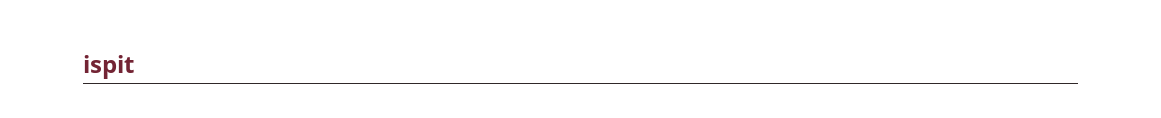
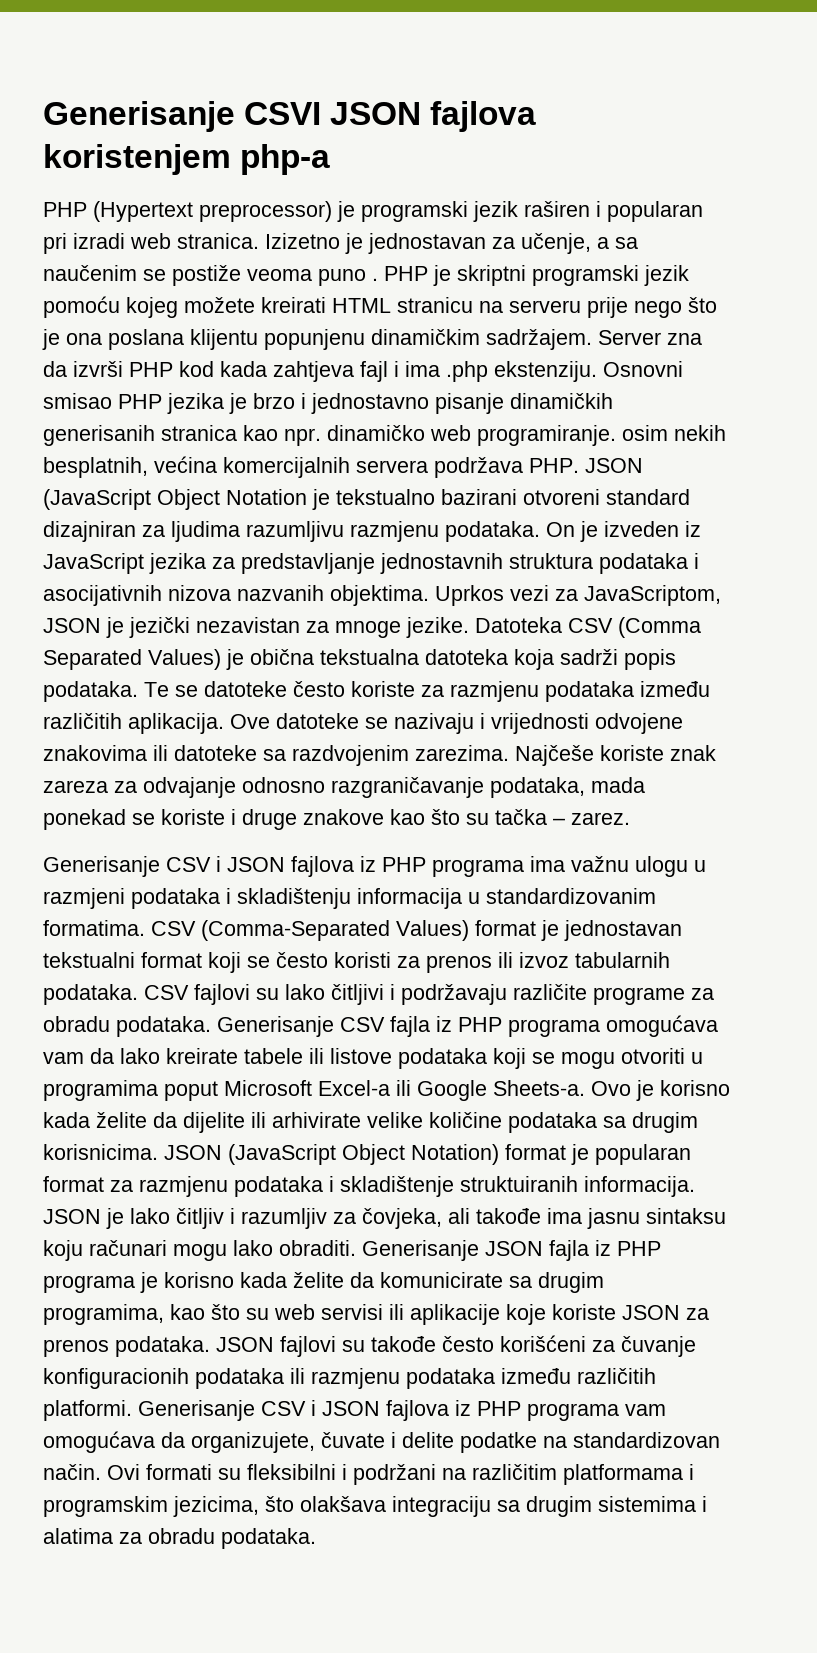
[83,55,134,79] ispit -> [43,101,537,132] [43,144,331,175] [43,201,703,222] [43,233,638,254] [43,265,689,286] [43,296,717,318] [42,329,702,350] [43,361,683,382] [43,393,613,414] [43,425,726,446] [43,456,643,478] [43,489,690,510] [43,521,701,542] [43,553,699,574] [43,585,721,606] [43,617,701,638] [43,649,676,670] [43,681,710,702] [43,713,683,734] [43,745,716,766] [43,777,645,798] [43,809,630,830] [43,856,706,877] [43,888,656,909] [43,920,682,941] [43,952,670,973] [43,984,714,1005] [43,1015,718,1037] [43,1048,703,1069] [43,1080,730,1101] [43,1112,698,1133] [43,1144,691,1165] [43,1176,695,1197] [43,1208,726,1229] [43,1240,661,1261] [43,1272,604,1293] [43,1304,709,1325] [43,1335,696,1357] [43,1368,656,1389] [43,1400,666,1421] [43,1431,720,1453] [43,1464,694,1485] [43,1496,707,1517] [43,1528,316,1549] Generisanje CSVI JSON fajlova koristenjem php-a // PHP (Hypertext preprocessor) je programski jezik raširen i popularan pri izradi web stranica. Izizetno je jednostavan za učenje, a sa naučenim se postiže veoma puno . PHP je skriptni programski jezik pomoću kojeg možete kreirati HTML stranicu na serveru prije nego što je ona poslana klijentu popunjenu dinamičkim sadržajem. Server zna da izvrši PHP kod kada zahtjeva fajl i ima .php ekstenziju. Osnovni smisao PHP jezika je brzo i jednostavno pisanje dinamičkih generisanih stranica kao npr. dinamičko web programiranje. osim nekih besplatnih, većina komercijalnih servera podržava PHP. JSON (JavaScript Object Notation je tekstualno bazirani otvoreni standard dizajniran za ljudima razumljivu razmjenu podataka. On je izveden iz JavaScript jezika za predstavljanje jednostavnih struktura podataka i asocijativnih nizova nazvanih objektima. Uprkos vezi za JavaScriptom, JSON je jezički nezavistan za mnoge jezike. Datoteka CSV (Comma Separated Values) je obična tekstualna datoteka koja sadrži popis podataka. Te se datoteke često koriste za razmjenu podataka između različitih aplikacija. Ove datoteke se nazivaju i vrijednosti odvojene znakovima ili datoteke sa razdvojenim zarezima. Najčeše koriste znak zareza za odvajanje odnosno razgraničavanje podataka, mada ponekad se koriste i druge znakove kao što su tačka – zarez. // Generisanje CSV i JSON fajlova iz PHP programa ima važnu ulogu u razmjeni podataka i skladištenju informacija u standardizovanim formatima. CSV (Comma-Separated Values) format je jednostavan tekstualni format koji se često koristi za prenos ili izvoz tabularnih podataka. CSV fajlovi su lako čitljivi i podržavaju različite programe za obradu podataka. Generisanje CSV fajla iz PHP programa omogućava vam da lako kreirate tabele ili listove podataka koji se mogu otvoriti u programima poput Microsoft Excel-a ili Google Sheets-a. Ovo je korisno kada želite da dijelite ili arhivirate velike količine podataka sa drugim korisnicima. JSON (JavaScript Object Notation) format je popularan format za razmjenu podataka i skladištenje struktuiranih informacija. JSON je lako čitljiv i razumljiv za čovjeka, ali takođe ima jasnu sintaksu koju računari mogu lako obraditi. Generisanje JSON fajla iz PHP programa je korisno kada želite da komunicirate sa drugim programima, kao što su web servisi ili aplikacije koje koriste JSON za prenos podataka. JSON fajlovi su takođe često korišćeni za čuvanje konfiguracionih podataka ili razmjenu podataka između različitih platformi. Generisanje CSV i JSON fajlova iz PHP programa vam omogućava da organizujete, čuvate i delite podatke na standardizovan način. Ovi formati su fleksibilni i podržani na različitim platformama i programskim jezicima, što olakšava integraciju sa drugim sistemima i alatima za obradu podataka.

